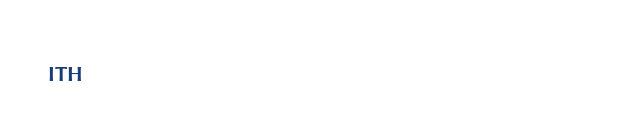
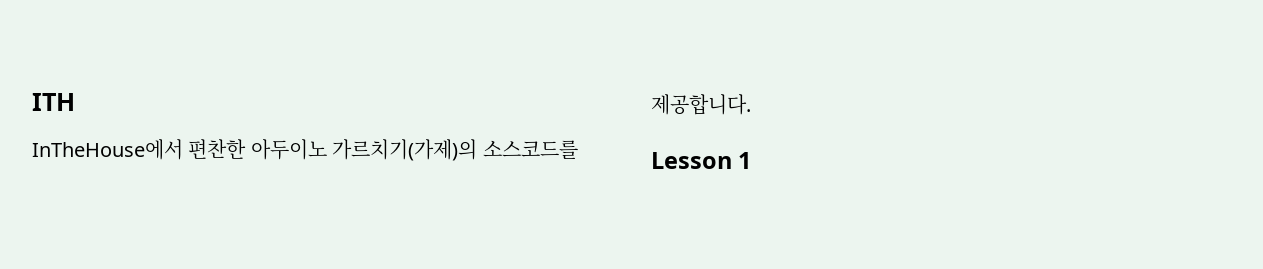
(83, 73) none -> [32,139,578,161] [651,94,751,115] [651,152,752,169] // InTheHouse에서 편찬한 아두이노 가르치기(가제)의 소스코드를 제공합니다. // Lesson 1

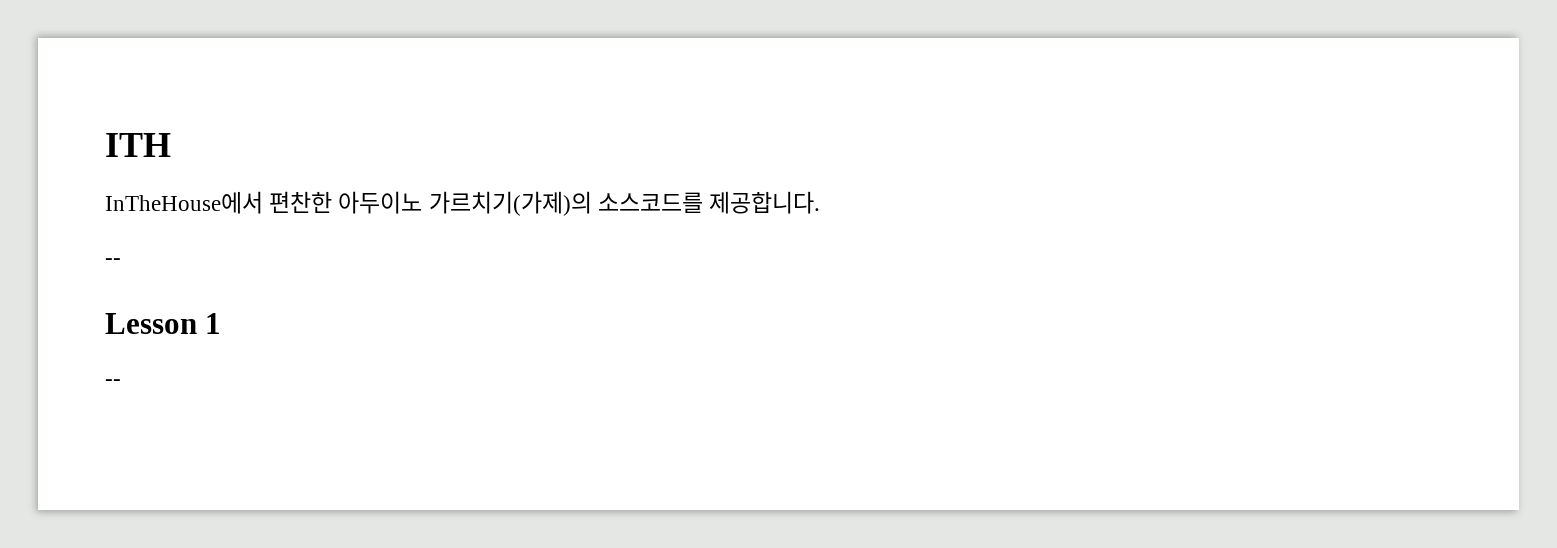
(751, 104) none -> [105,258,121,265] // --
(752, 160) none -> [105,379,121,386] // --

